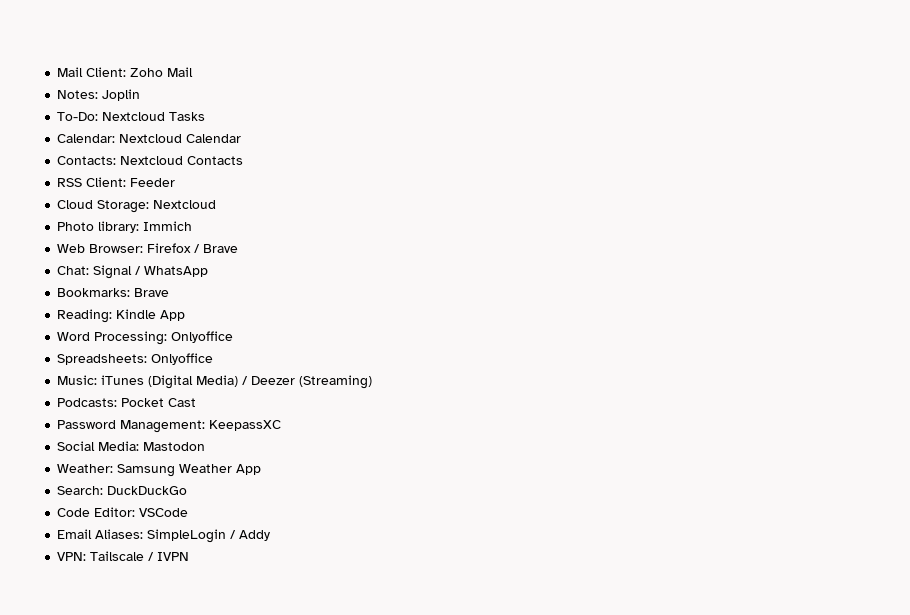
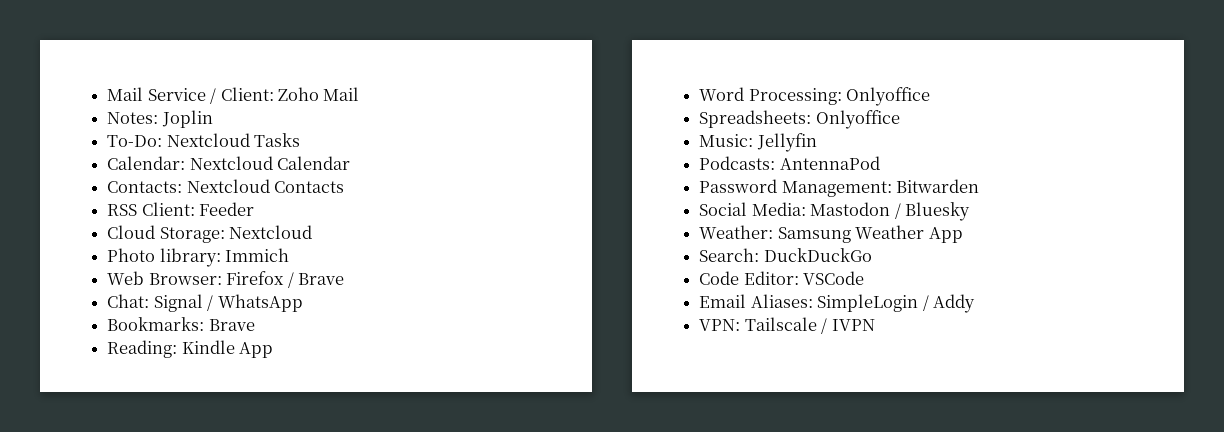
[57,67,84,77] Mail -> [107,87,217,104] Mail Service /
[101,375,373,389] iTunes (Digital Media) / Deezer (Streaming) -> [756,133,817,152] Jellyfin
[121,398,197,407] Pocket Cast -> [779,156,880,170] AntennaPod
[209,420,282,431] KeepassXC -> [896,179,980,193] Bitwarden
(206, 446) none -> [894,202,970,221] / Bluesky

